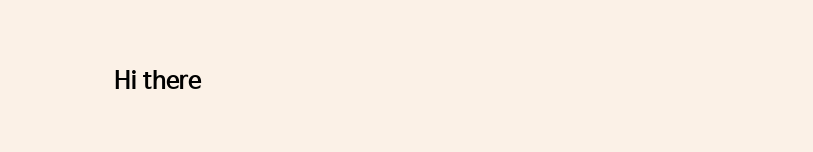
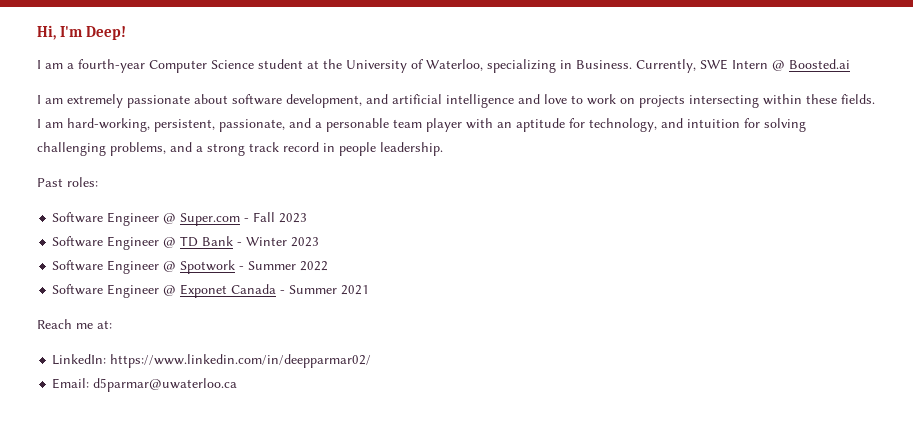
[114,70,203,89] Hi there -> [37,25,126,40] [37,59,850,73] [37,94,875,108] [37,118,806,132] [37,142,443,156] [37,177,98,187] [52,212,308,226] [52,236,320,250] [52,260,329,274] [52,284,370,298] [37,319,112,329] [52,354,372,368] [52,378,238,392] Hi, I'm Deep! // I am a fourth-year Computer Science student at the University of Waterloo, specializing in Business. Currently, SWE Intern @ Boosted.ai // I am extremely passionate about software development, and artificial intelligence and love to work on projects intersecting within these fields. I am hard-working, persistent, passionate, and a personable team player with an aptitude for technology, and intuition for solving challenging problems, and a strong track record in people leadership. // Past roles: // Software Engineer @ Super.com - Fall 2023 // Software Engineer @ TD Bank - Winter 2023 // Software Engineer @ Spotwork - Summer 2022 // Software Engineer @ Exponet Canada - Summer 2021 // Reach me at: // LinkedIn: https://www.linkedin.com/in/deepparmar02/ // Email: d5parmar@uwaterloo.ca

